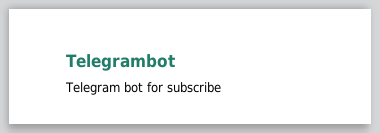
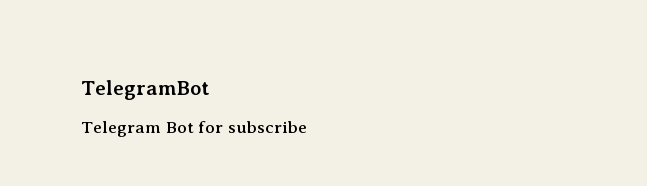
[66,54,175,71] Telegrambot -> [81,80,210,100] TelegramBot
[123,82,143,93] bot -> [165,122,194,133] Bot

